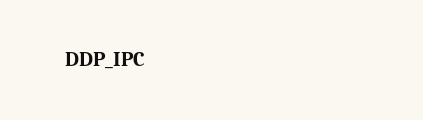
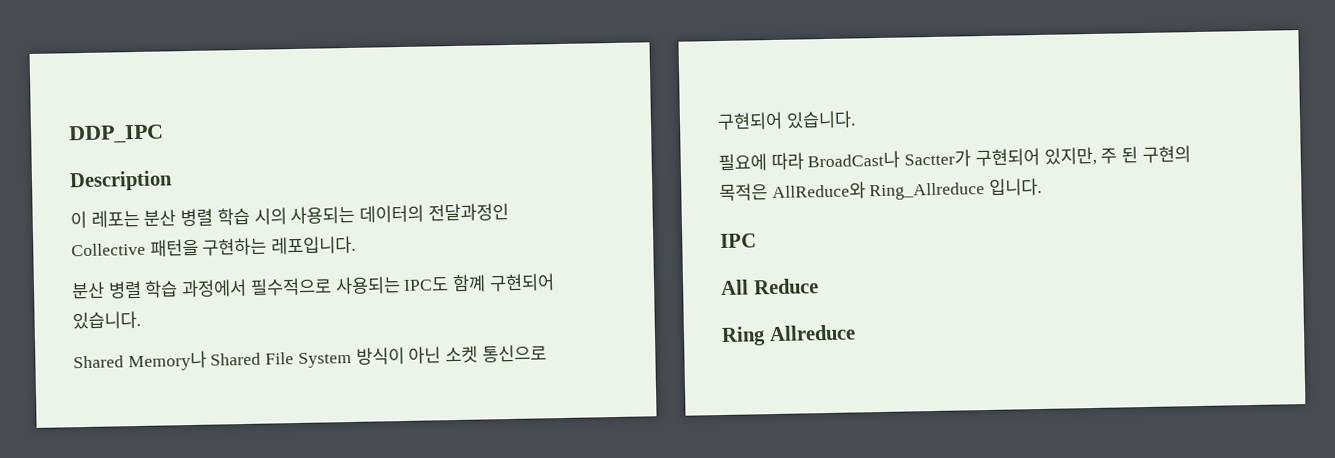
(145, 60) none -> [69,170,173,192] [70,202,509,229] [71,235,357,257] [71,273,555,300] [72,310,141,330] [73,344,547,372] [717,110,856,131] [718,145,1191,172] [719,177,1043,202] [720,233,757,249] [720,278,819,295] [721,324,856,346] // Description // 이 레포는 분산 병렬 학습 시의 사용되는 데이터의 전달과정인 Collective 패턴을 구현하는 레포입니다. // 분산 병렬 학습 과정에서 필수적으로 사용되는 IPC도 함꼐 구현되어 있습니다. // Shared Memory나 Shared File System 방식이 아닌 소켓 통신으로 구현되어 있습니다. // 필요에 따라 BroadCast나 Sactter가 구현되어 있지만, 주 된 구현의 목적은 AllReduce와 Ring_Allreduce 입니다. // IPC // All Reduce // Ring Allreduce

